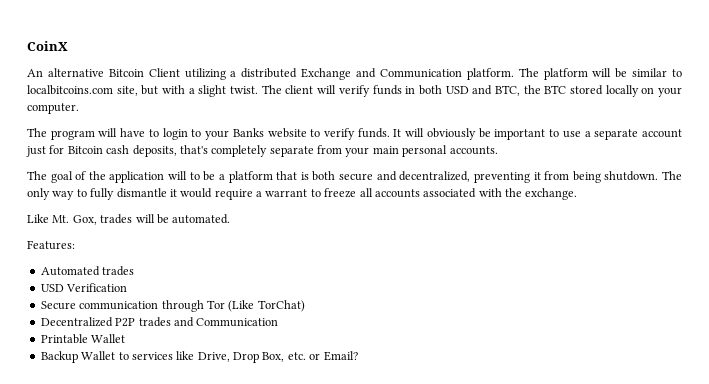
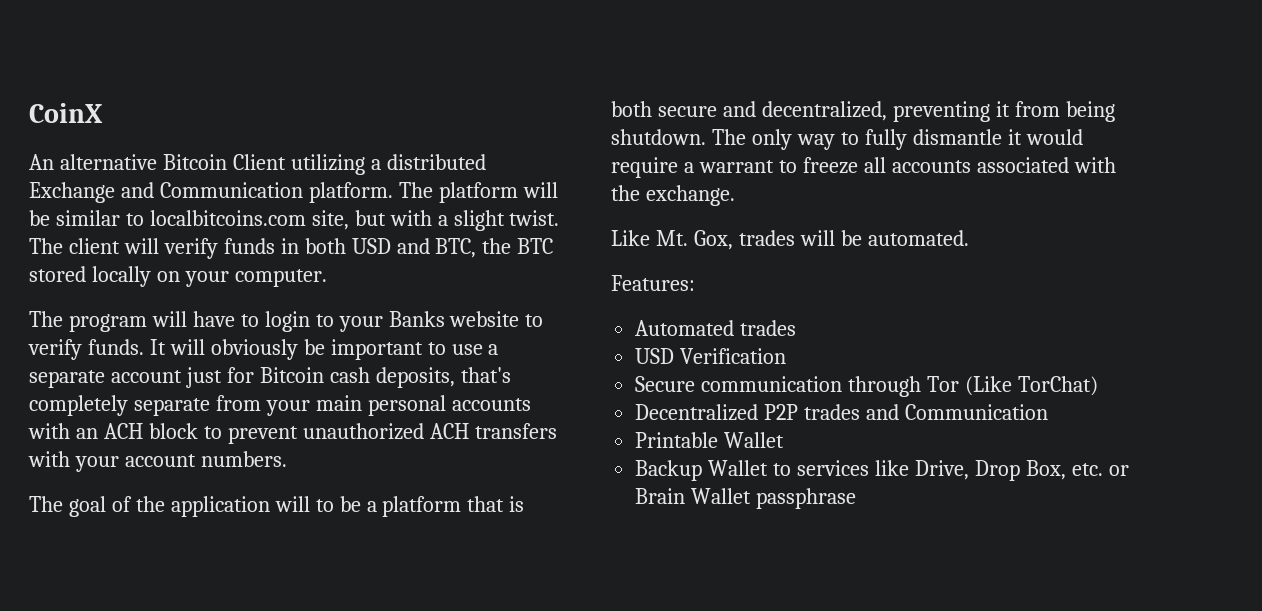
[449,146,498,155] accounts. -> [451,398,531,411] [28,423,557,444] [28,451,287,472] accounts with an ACH block to prevent unauthorized ACH transfers with your account numbers.
[323,351,358,361] Email? -> [635,488,857,509] Brain Wallet passphrase

